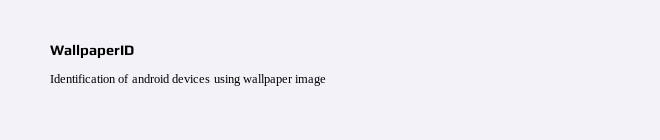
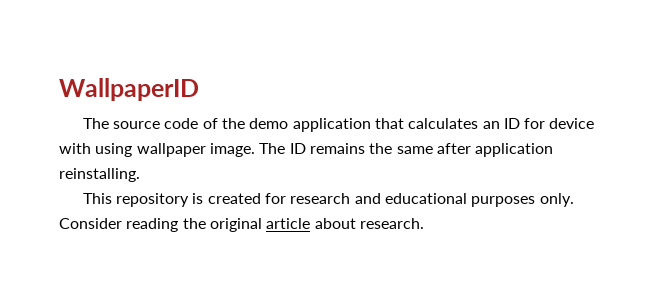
[50,74,327,86] Identification of android devices using wallpaper image -> [82,118,595,132] [59,143,554,157] [59,168,140,182] [82,193,574,207] [59,218,424,232] The source code of the demo application that calculates an ID for device with using wallpaper image. The ID remains the same after application reinstalling. // This repository is created for research and educational purposes only. Consider reading the original article about research.

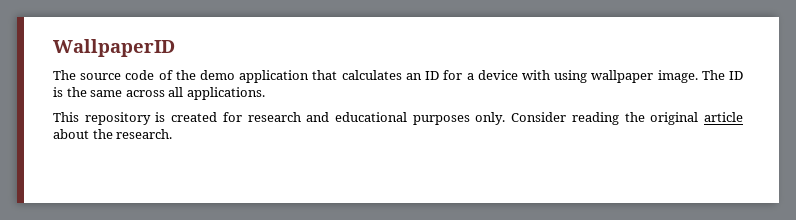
(546, 123) none -> [466,73,474,80] a
[309,143,365,154] remains -> [53,87,63,97] is
[436,143,554,157] [59,168,140,182] after application reinstalling. -> [125,87,265,100] across all applications.
(356, 223) none -> [92,129,113,139] the

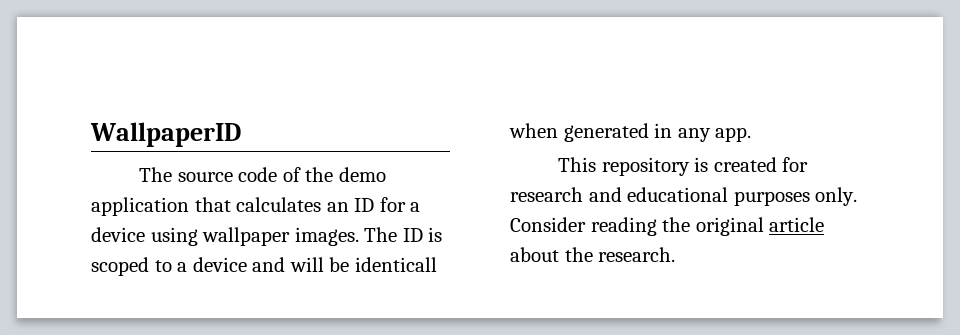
[521,70,550,80] with -> (145, 234) none
[657,70,698,83] image. -> [294,227,359,246] images.
[66,87,265,100] the same across all applications. -> [91,257,437,276] [509,123,752,142] scoped to a device and will be identicall when generated in any app.

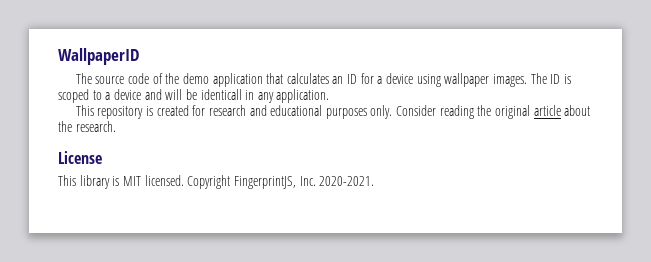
[509,123,649,142] when generated -> (242, 94) none
[715,127,752,142] app. -> [276,89,330,103] application.
(676, 254) none -> [58,151,102,164] [58,175,375,189] // License // This library is MIT licensed. Copyright FingerprintJS, Inc. 2020-2021.

